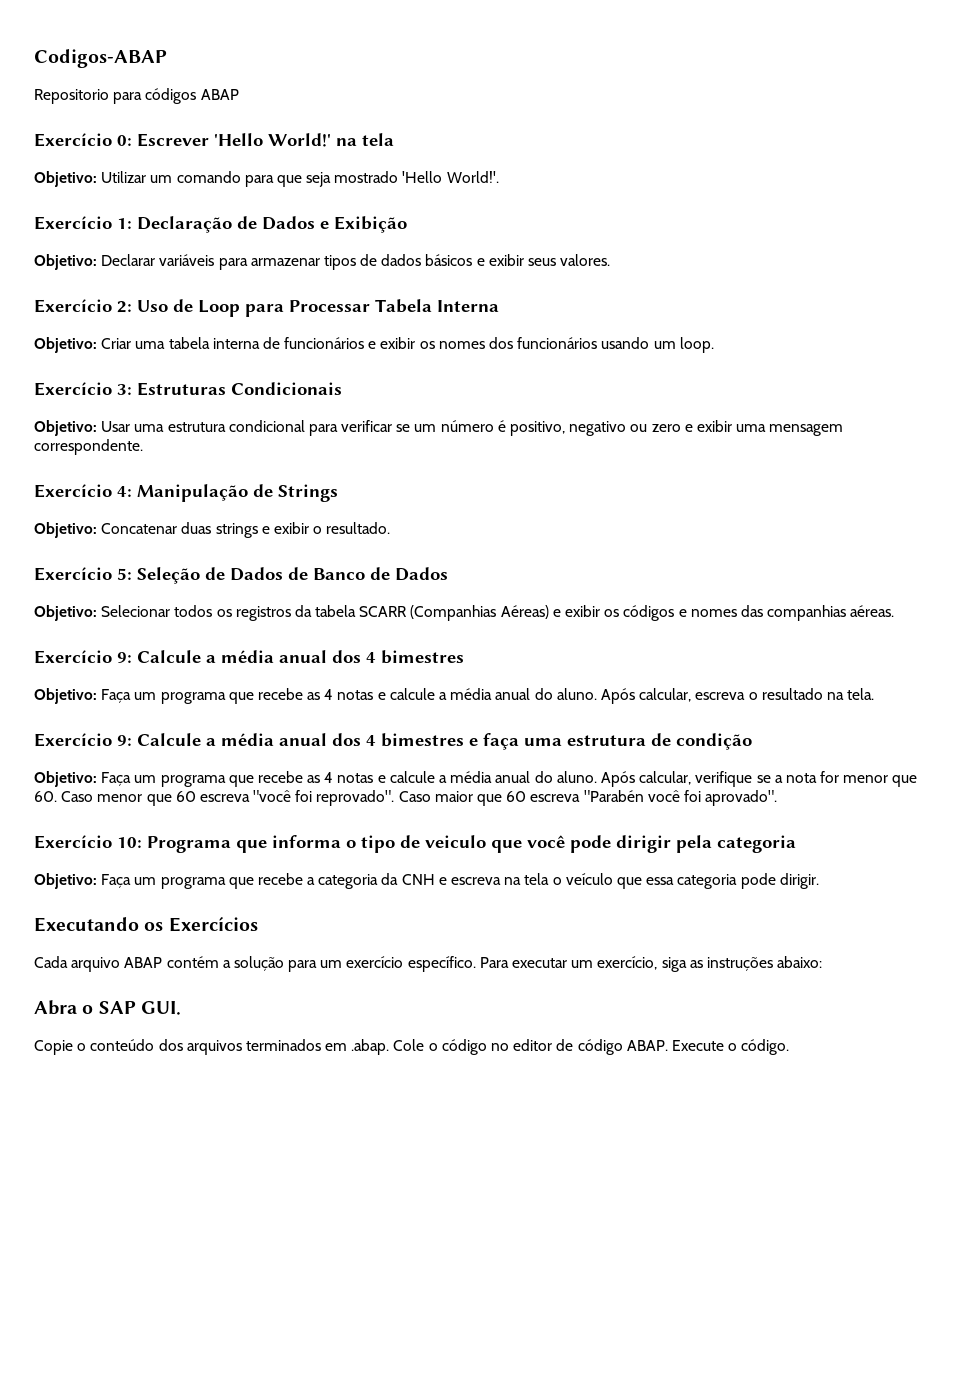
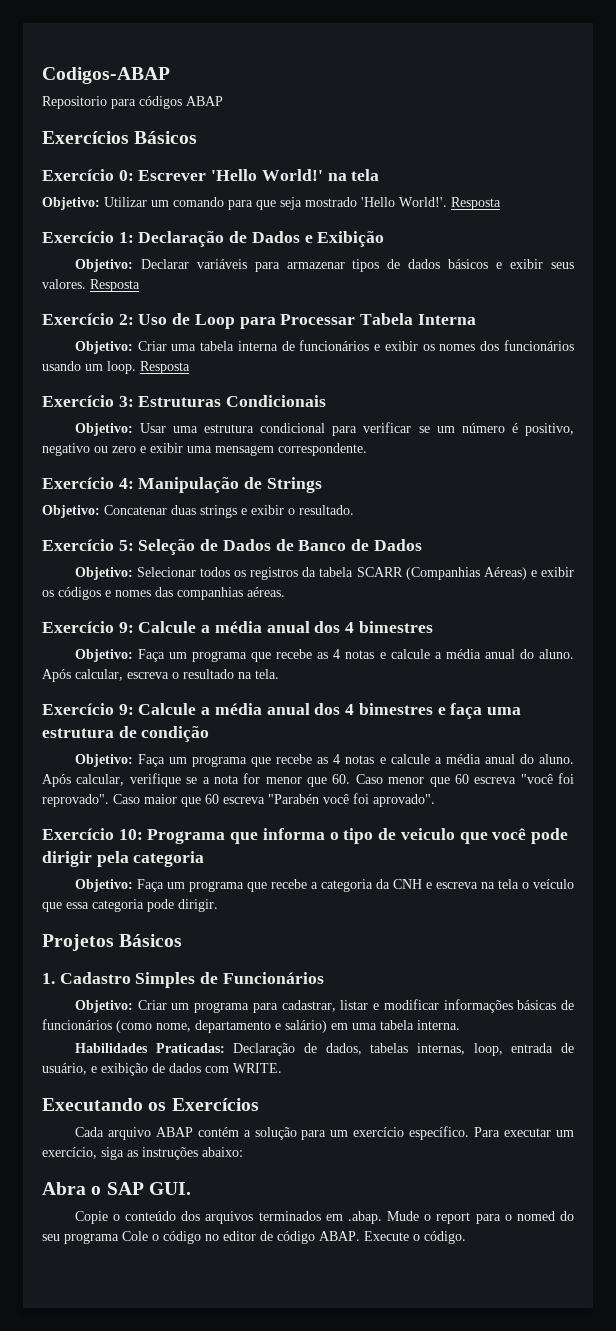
(239, 94) none -> [42,131,198,144] // Exercícios Básicos
(499, 177) none -> [451,197,501,210] Resposta
(611, 260) none -> [90,279,140,292] Resposta
(714, 345) none -> [140,361,190,374] Resposta
(819, 881) none -> [42,934,183,951] [42,972,324,988] [74,999,574,1013] [42,1019,460,1033] [74,1043,574,1056] [42,1063,282,1076] // Projetos Básicos // 1. Cadastro Simples de Funcionários // Objetivo: Criar um programa para cadastrar, listar e modificar informações básicas de funcionários (como nome, departamento e salário) em uma tabela interna. // Habilidades Praticadas: Declaração de dados, tabelas internas, loop, entrada de usuário, e exibição de dados com WRITE.
(390, 1047) none -> [387,1211,575,1224] [42,1233,119,1244] Mude o report para o nomed do seu programa

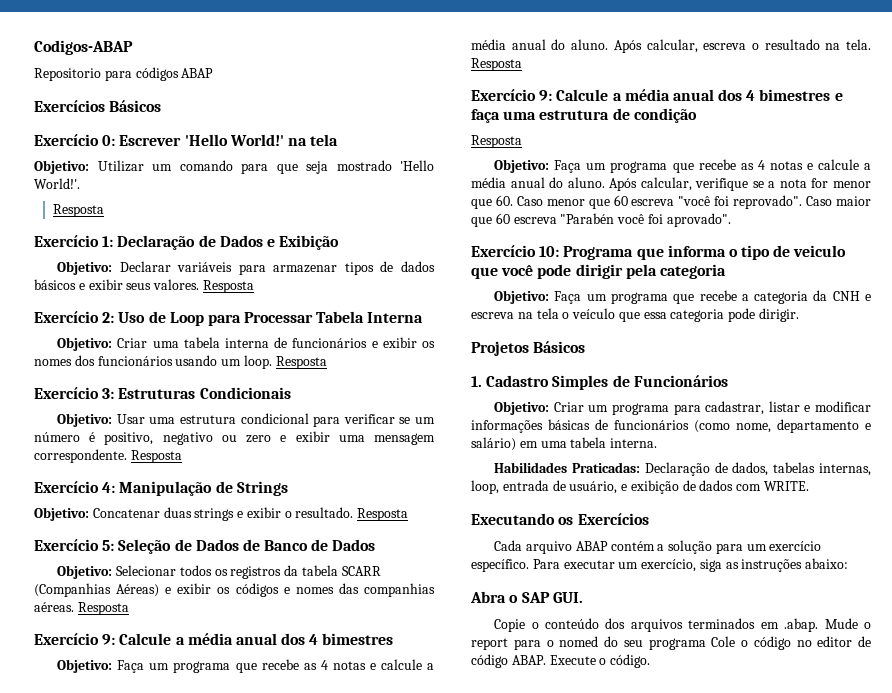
(447, 202) none -> (80, 183) //
(367, 449) none -> [130,450,182,463] Resposta
(354, 510) none -> [357,508,409,521] Resposta
(285, 592) none -> [77,602,129,615] Resposta
(279, 674) none -> [471,58,522,71] Resposta
(210, 734) none -> [471,135,522,148] // Resposta

